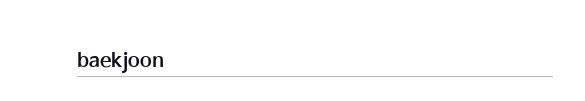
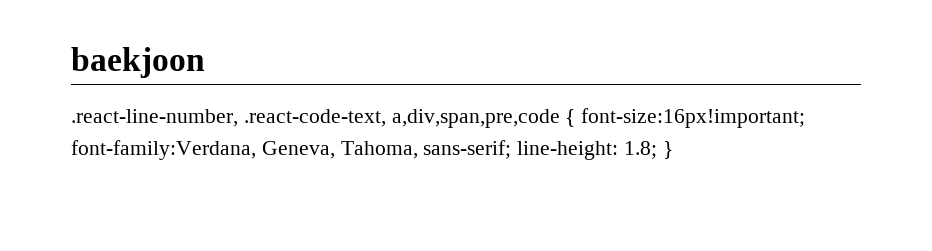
(164, 62) none -> [71,108,806,128] [71,140,673,160] // .react-line-number, .react-code-text, a,div,span,pre,code { font-size:16px!important; font-family:Verdana, Geneva, Tahoma, sans-serif; line-height: 1.8; }

